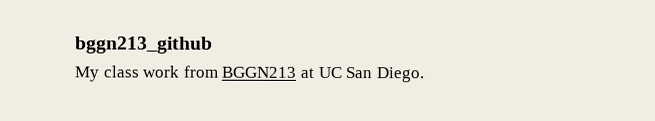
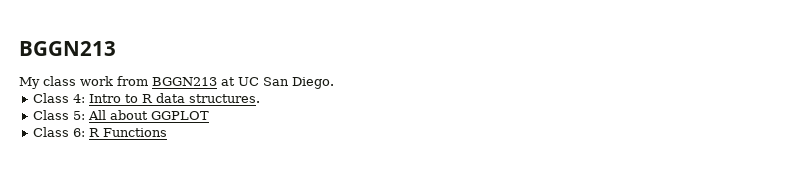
[75,36,213,54] bggn213_github -> [19,41,116,56] BGGN213
(424, 75) none -> [33,93,261,103] [33,110,210,120] [33,127,168,137] // Class 4: Intro to R data structures. // Class 5: All about GGPLOT // Class 6: R Functions

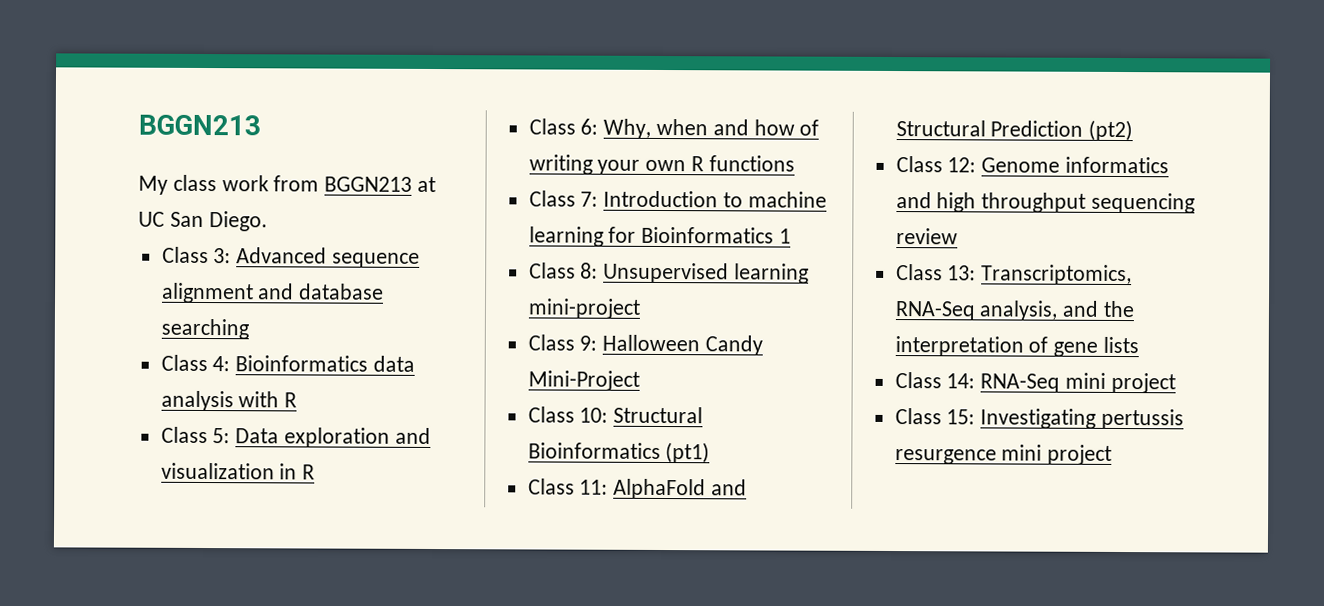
[73,93,261,103] 4: Intro to R data structures. -> [213,247,421,268] [160,282,385,304] [160,318,249,340] [160,354,416,372] [160,390,298,412] 3: Advanced sequence alignment and database searching // Class 4: Bioinformatics data analysis with R
[88,110,210,120] [33,127,168,137] All about GGPLOT // Class 6: R Functions -> [235,427,431,448] [160,462,316,480] [528,118,820,139] [528,154,795,175] [528,190,827,208] [528,226,792,247] [528,262,810,284] [527,298,641,319] [527,334,764,356] [527,370,640,391] [527,406,704,424] [527,442,711,464] [527,478,748,500] [895,119,1134,142] [895,156,1170,174] [895,192,1196,214] [895,228,958,245] [895,264,1133,286] [894,300,1136,321] [894,336,1140,357] [894,372,1176,394] [894,408,1185,430] [894,444,1113,465] Data exploration and visualization in R // Class 6: Why, when and how of writing your own R functions // Class 7: Introduction to machine learning for Bioinformatics 1 // Class 8: Unsupervised learning mini-project // Class 9: Halloween Candy Mini-Project // Class 10: Structural Bioinformatics (pt1) // Class 11: AlphaFold and Structural Prediction (pt2) // Class 12: Genome informatics and high throughput sequencing review // Class 13: Transcriptomics, RNA-Seq analysis, and the interpretation of gene lists // Class 14: RNA-Seq mini project // Class 15: Investigating pertussis resurgence mini project

